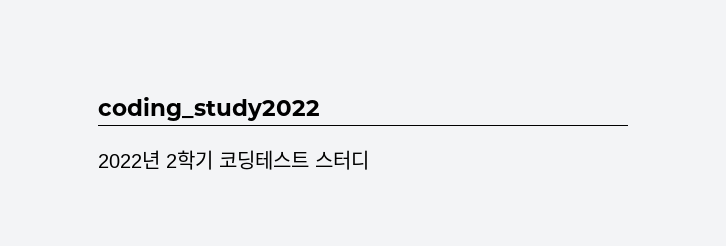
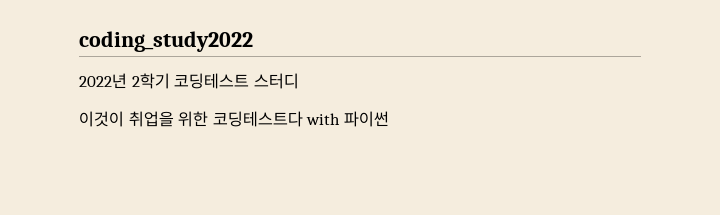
(369, 160) none -> [79,111,389,127] // 이것이 취업을 위한 코딩테스트다 with 파이썬

